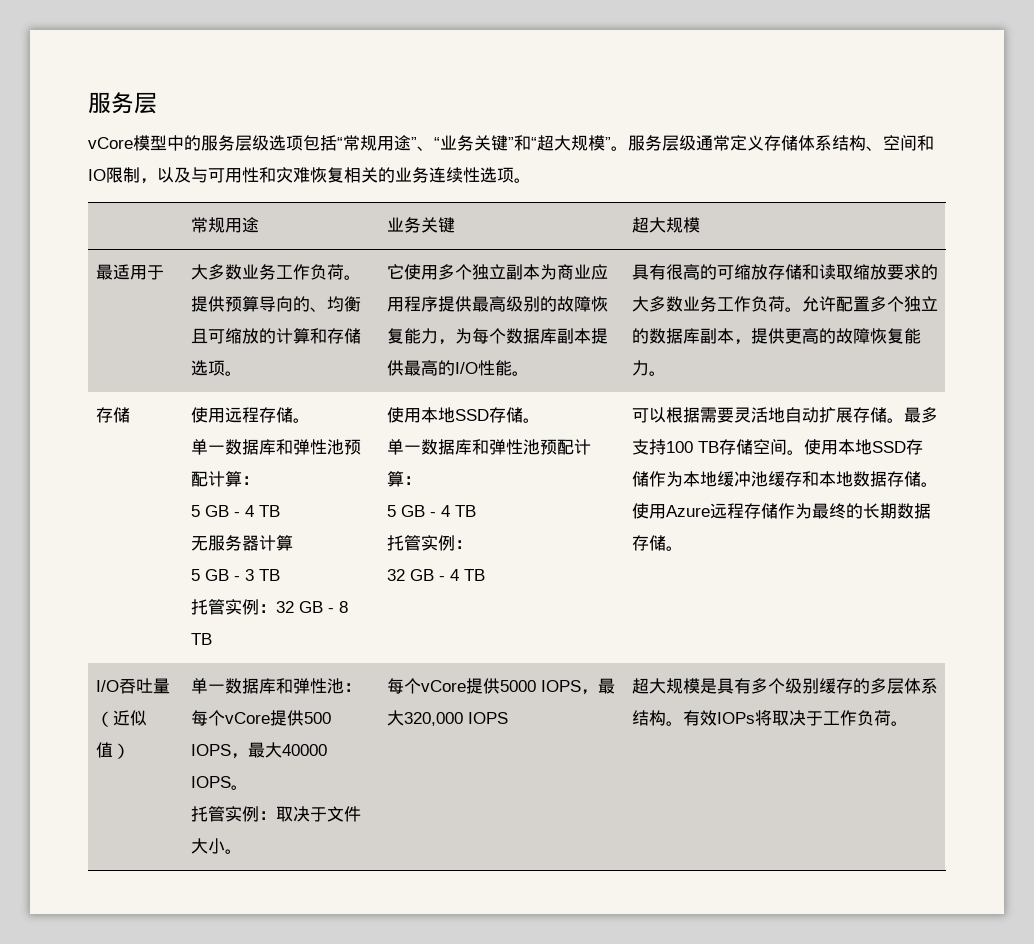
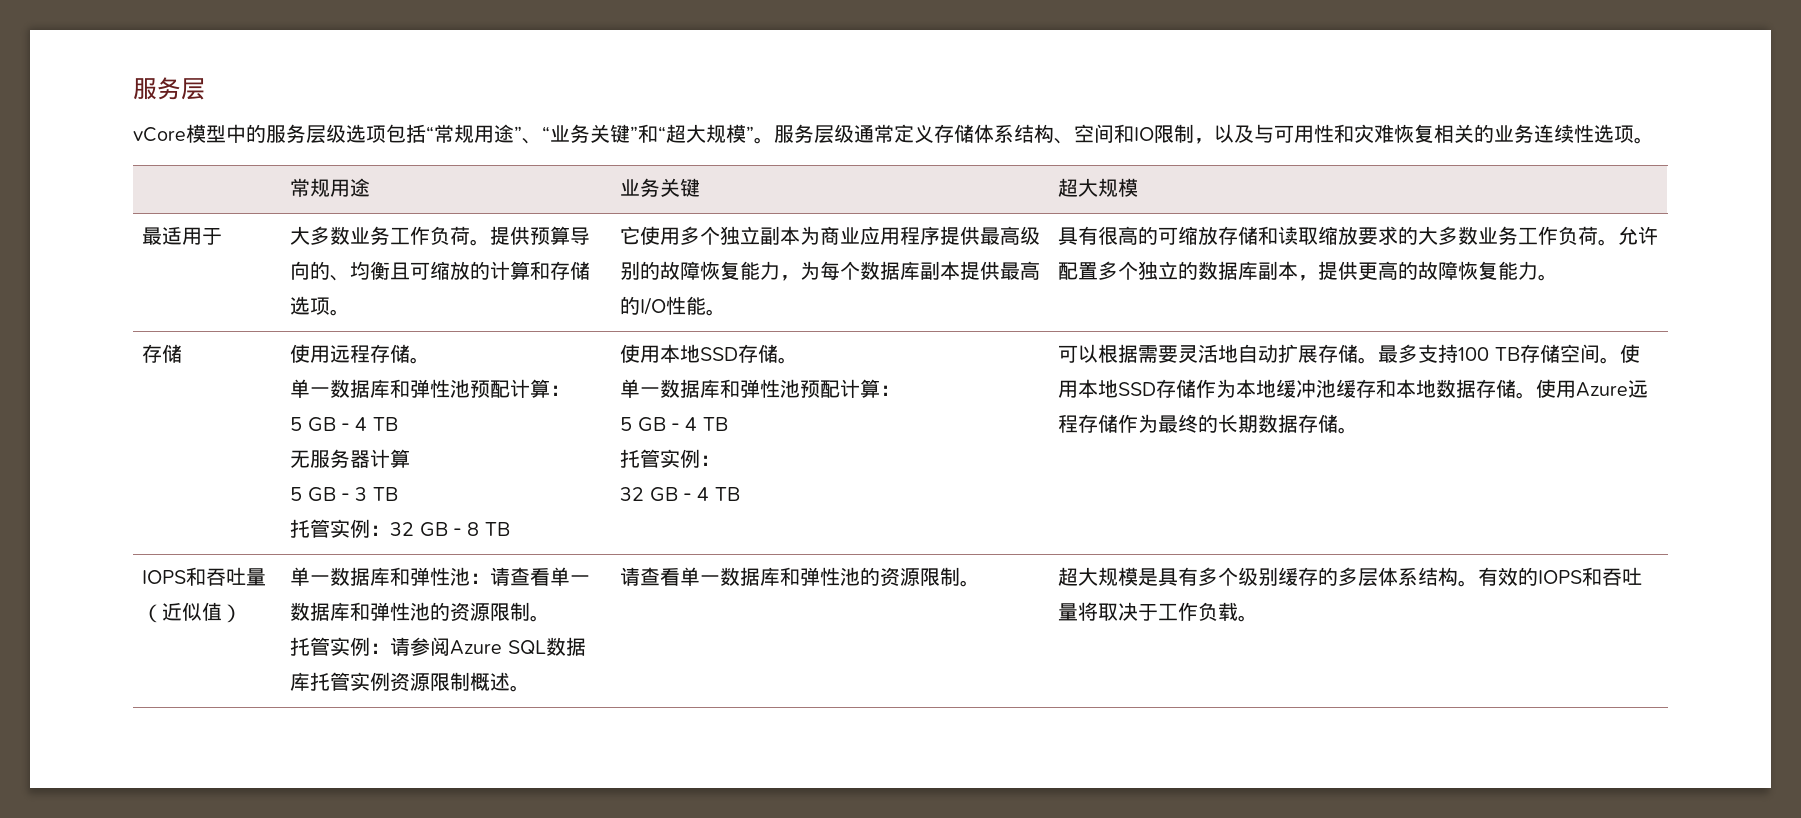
[95,680,119,692] I/O -> [142,567,207,586] IOPS和
[190,710,331,726] [190,742,327,759] [190,776,248,790] [190,806,361,822] [190,838,242,854] [386,678,615,695] [386,710,508,726] 每个vCore提供500 IOPS，最大40000 IOPS。 // 托管实例：取决于文件大小。 | 每个vCore提供5000 IOPS，最大320,000 IOPS -> [490,567,591,586] [290,602,551,622] [290,637,586,656] [290,672,531,692] [620,567,981,587] 请查看单一数据库和弹性池的资源限制。 // 托管实例：请参阅Azure SQL数据库托管实例资源限制概述。 | 请查看单一数据库和弹性池的资源限制。
[716,712,755,724] IOPs -> [1518,567,1643,586] [1058,603,1079,621] 的IOPS和吞吐量
[873,710,891,726] 荷 -> [1218,602,1239,621] 载

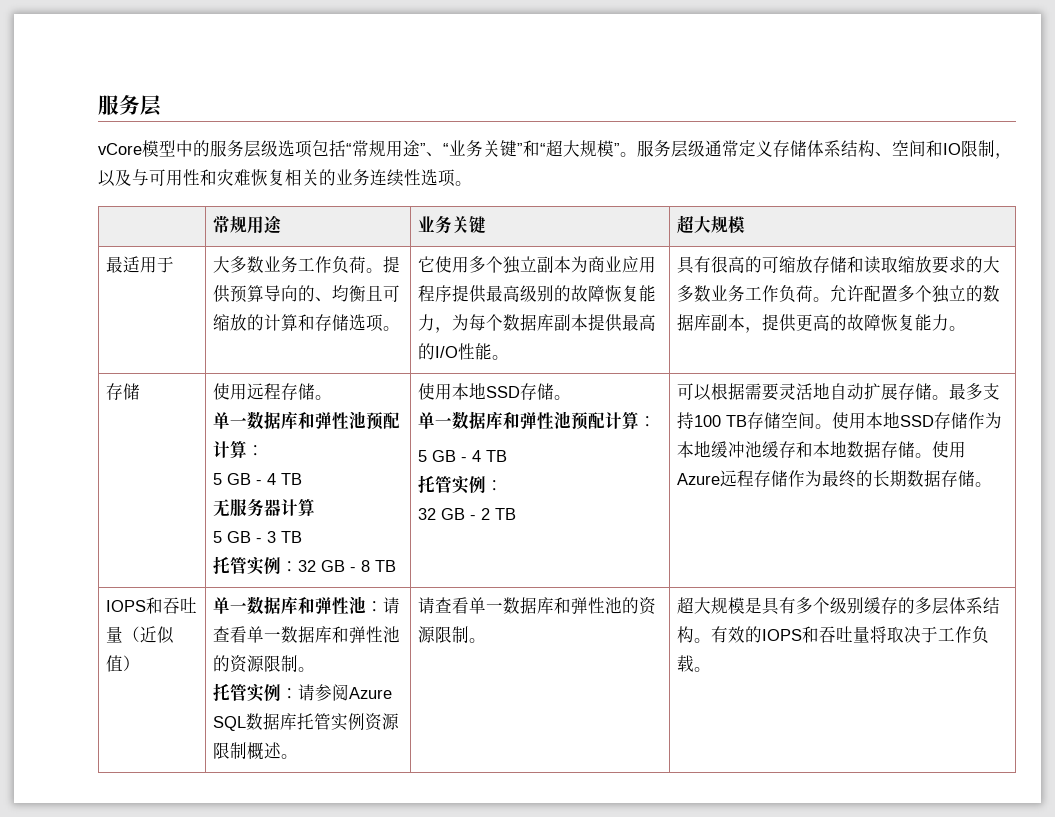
[697,487,710,501] 4 -> [481,508,491,520] 2

